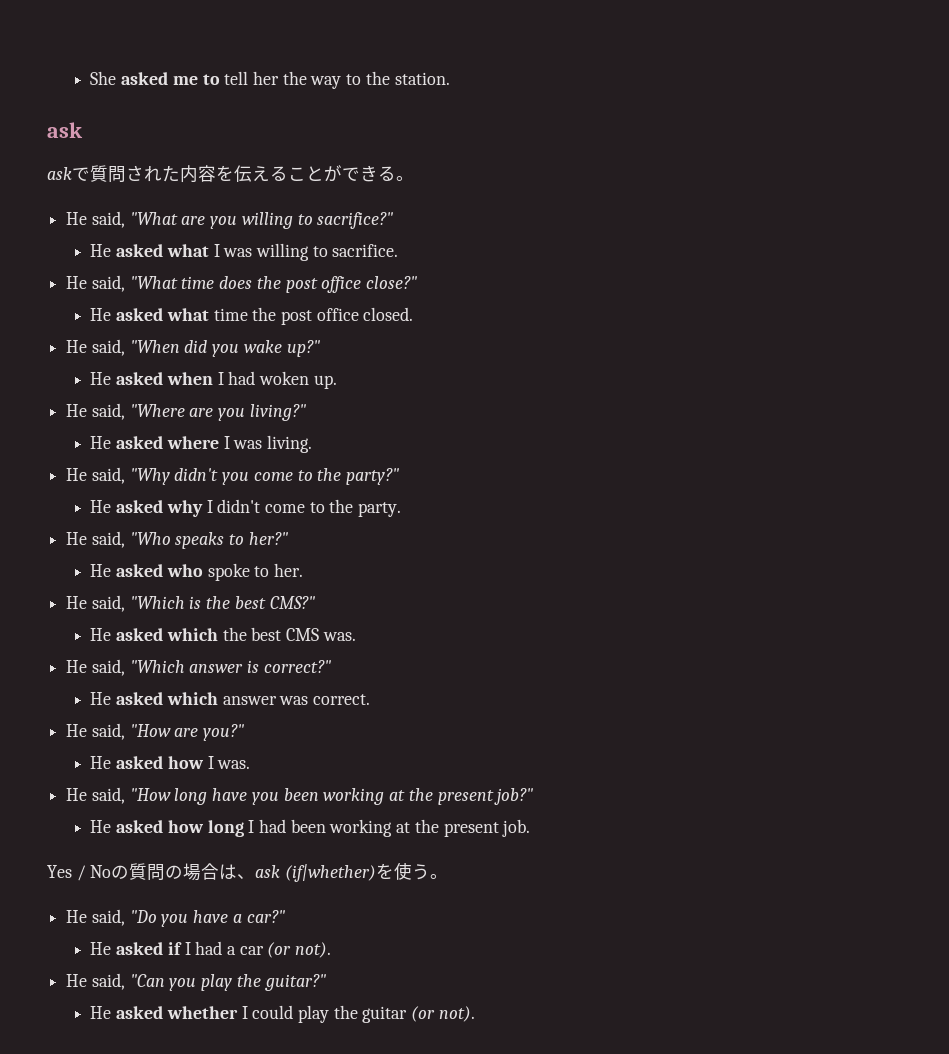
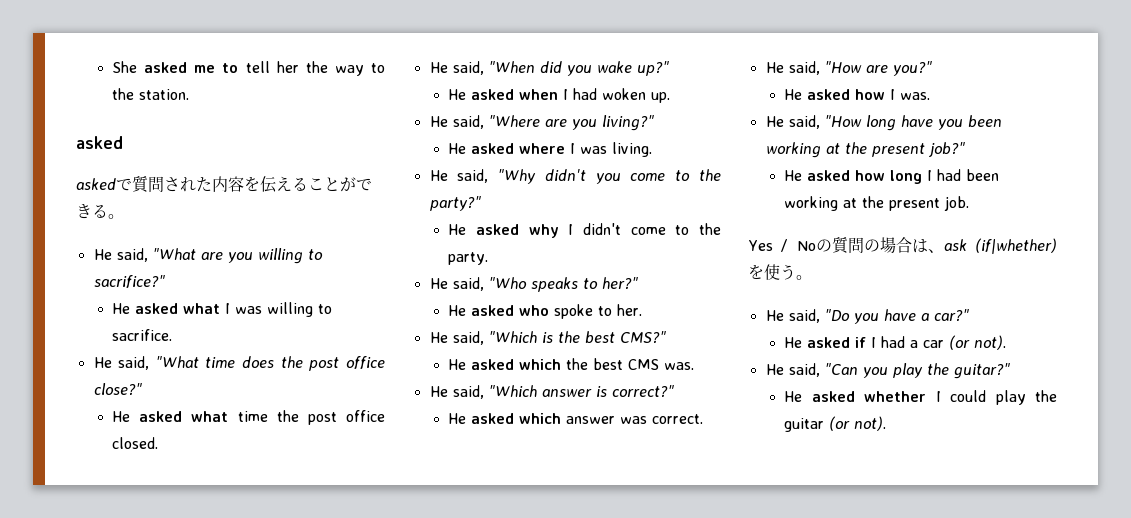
[47,122,83,138] [47,167,72,180] ask // ask -> [76,136,123,149] [76,178,116,190] asked // asked

